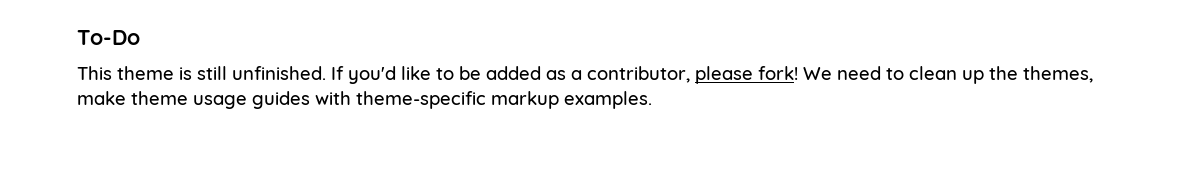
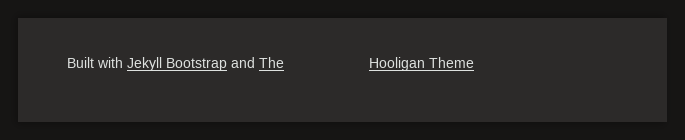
[77,30,140,45] [77,66,1093,84] [77,91,652,109] To-Do // This theme is still unfinished. If you'd like to be added as a contributor, please fork! We need to clean up the themes, make theme usage guides with theme-specific markup examples. -> [67,57,474,71] Built with Jekyll Bootstrap and The Hooligan Theme

